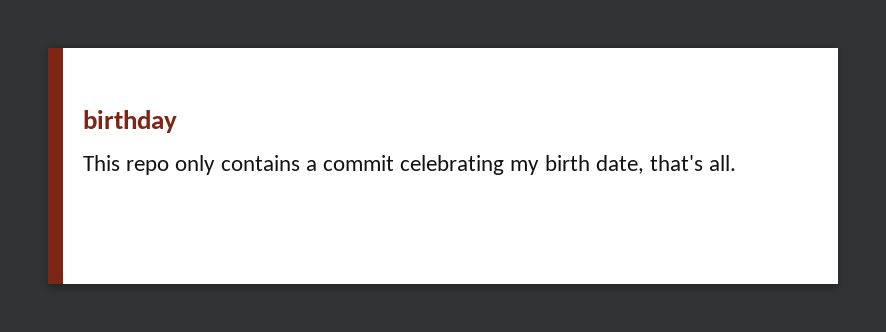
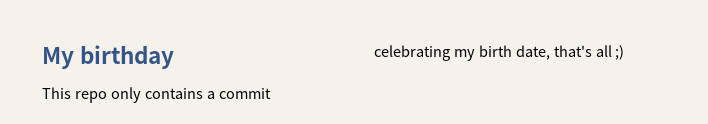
(83, 121) none -> [42,47,74,69] My
[709,155,737,171] all. -> [595,45,625,60] all ;)

